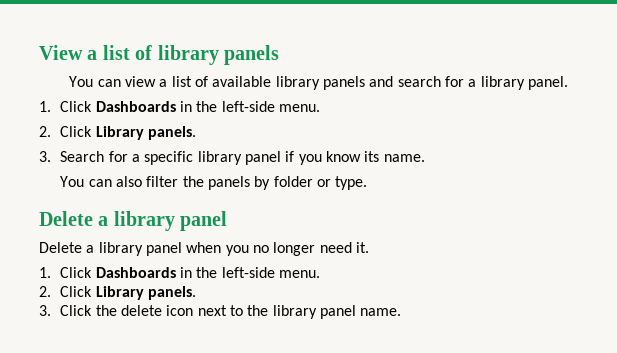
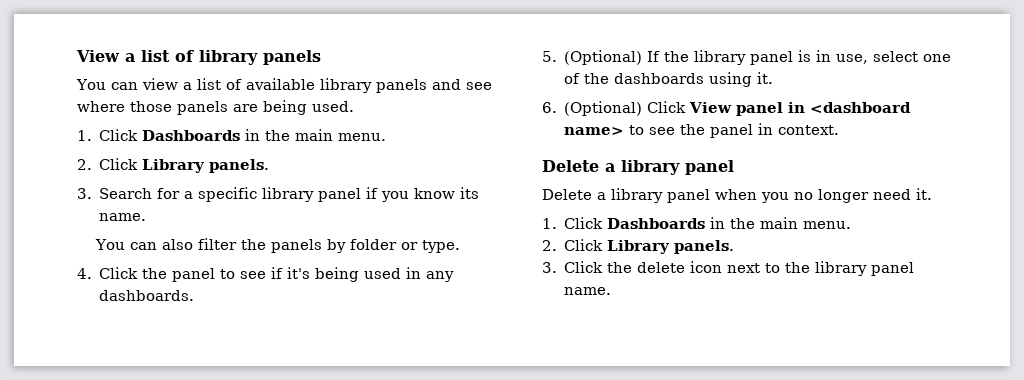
[397,76,568,90] [39,101,275,112] search for a library panel. // 1. Click Dashboards in the left-side -> [465,82,492,90] [77,100,354,115] [77,129,334,141] see where those panels are being used. // 1. Click Dashboards in the main
(368, 183) none -> [77,267,455,282] [99,290,195,301] [542,50,952,65] [564,72,774,87] [542,101,912,116] [564,123,840,138] // 4. Click the panel to see if it's being used in any dashboards. // 5. (Optional) If the library panel is in use, select one of the dashboards using it. // 6. (Optional) Click View panel in <dashboard name> to see the panel in context.
[221,267,275,278] left-side -> [760,217,799,229] main

